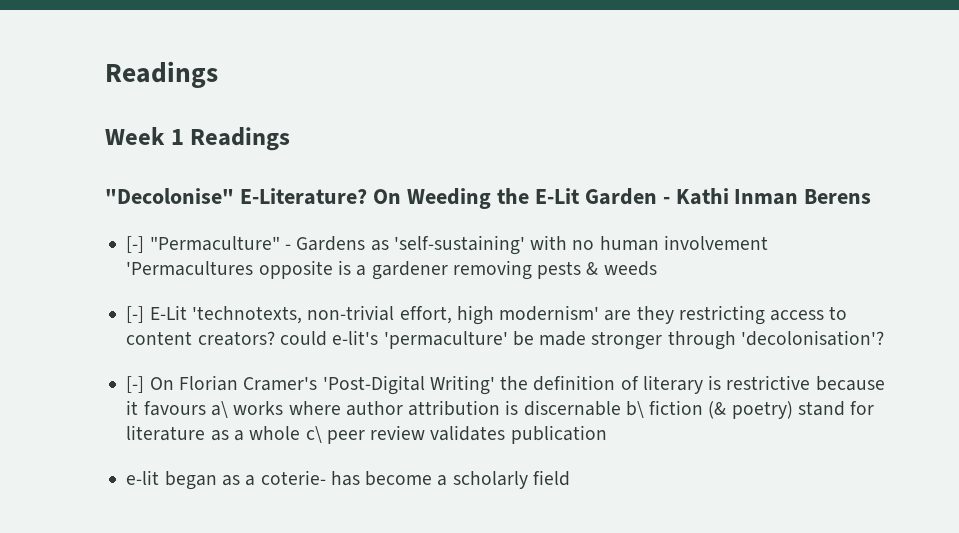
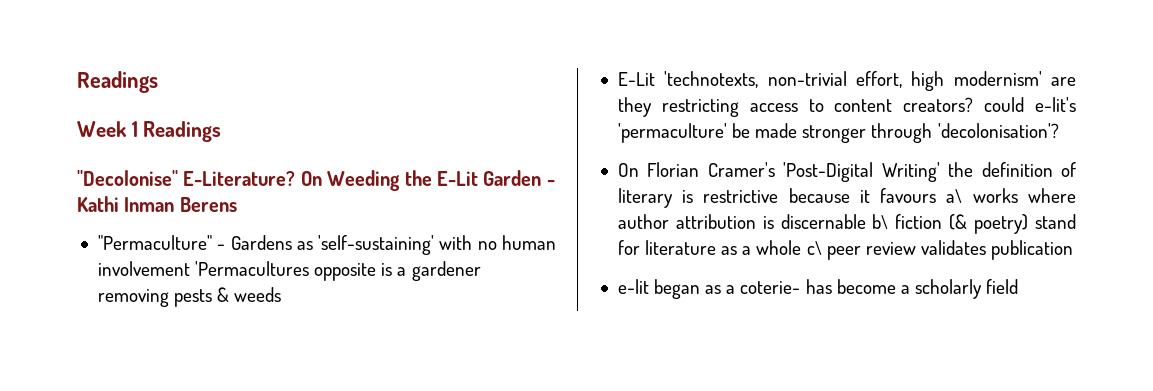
[126,236,145,253] [-] -> (237, 204) none
[126,306,145,323] [-] -> (282, 294) none
[126,376,145,393] [-] -> (1059, 130) none

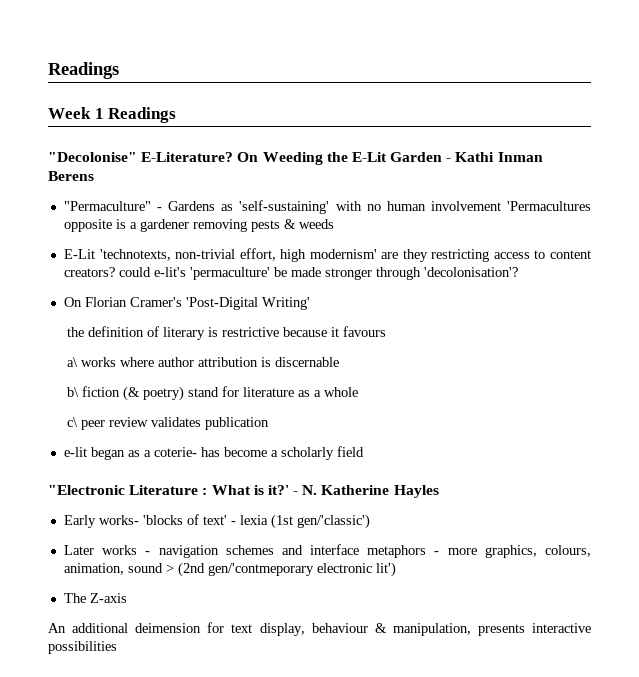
(940, 172) none -> (310, 303) //
(937, 195) none -> (386, 331) //
(866, 221) none -> (339, 362) //
(802, 247) none -> (358, 392) //
(1019, 286) none -> [48,485,439,498] [63,514,370,529] [63,544,591,558] [63,562,396,577] [63,593,127,603] [48,622,592,636] [48,641,117,654] // "Electronic Literature : What is it?' - N. Katherine Hayles // Early works- 'blocks of text' - lexia (1st gen/'classic') // Later works - navigation schemes and interface metaphors - more graphics, colours, animation, sound > (2nd gen/'contmeporary electronic lit') // The Z-axis // An additional deimension for text display, behaviour & manipulation, presents interactive possibilities

